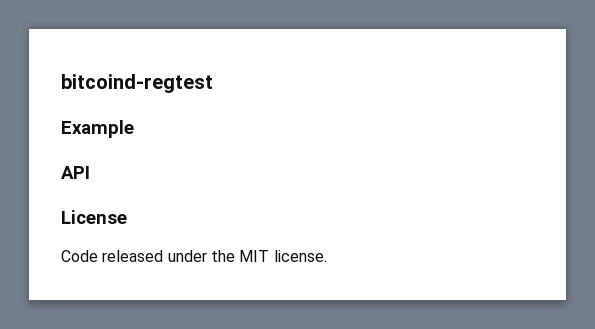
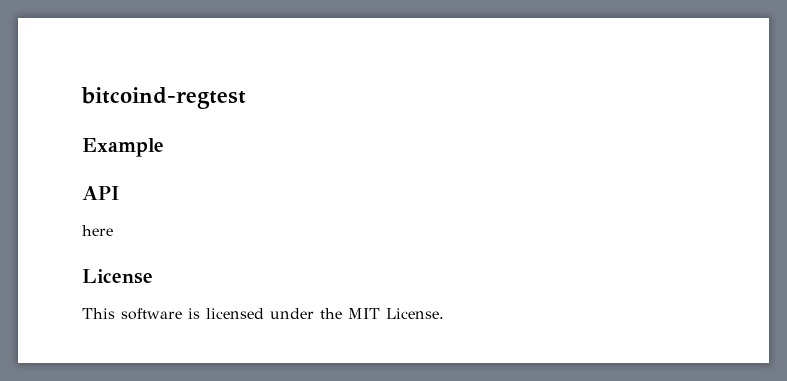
(90, 172) none -> [82,225,113,236] // here
[61,250,164,262] Code released -> [82,308,264,320] This software is licensed
[273,250,327,262] license. -> [386,308,444,319] License.

